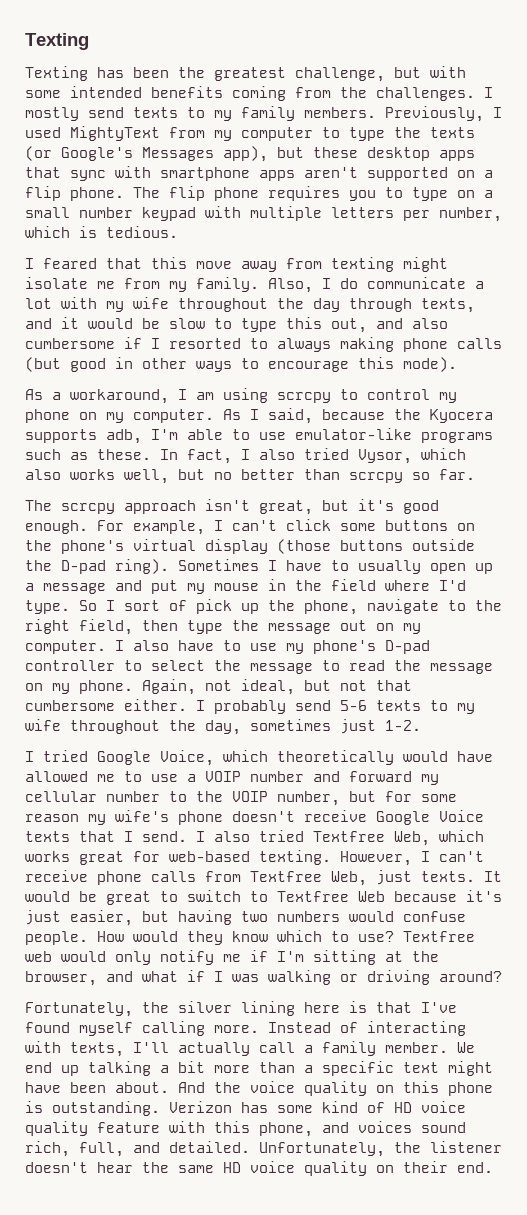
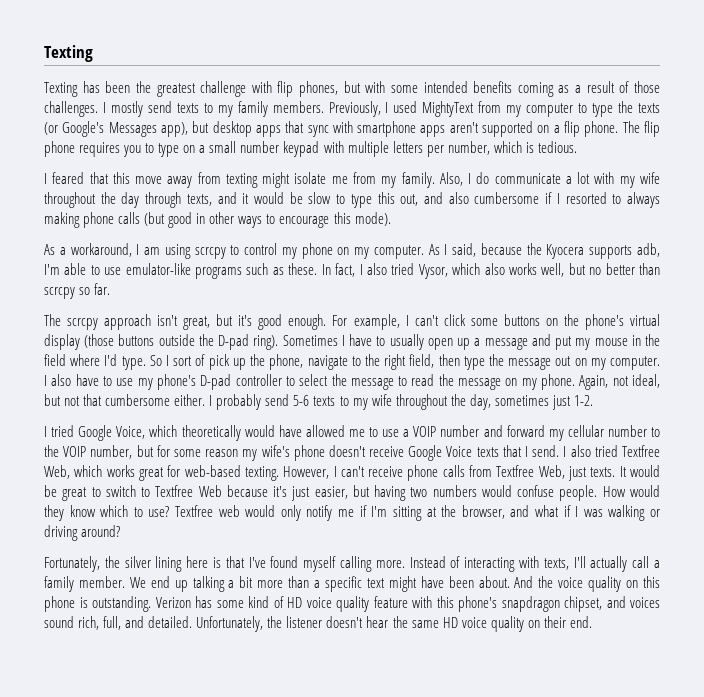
[295,67,385,82] challenge, -> [200,81,339,97] challenge with flip phones,
[295,87,367,98] from the -> [558,81,660,93] as a result of those
[313,147,358,158] these -> (210, 127) none
[259,1122,313,1137] phone, -> [458,596,602,612] phone's snapdragon chipset,

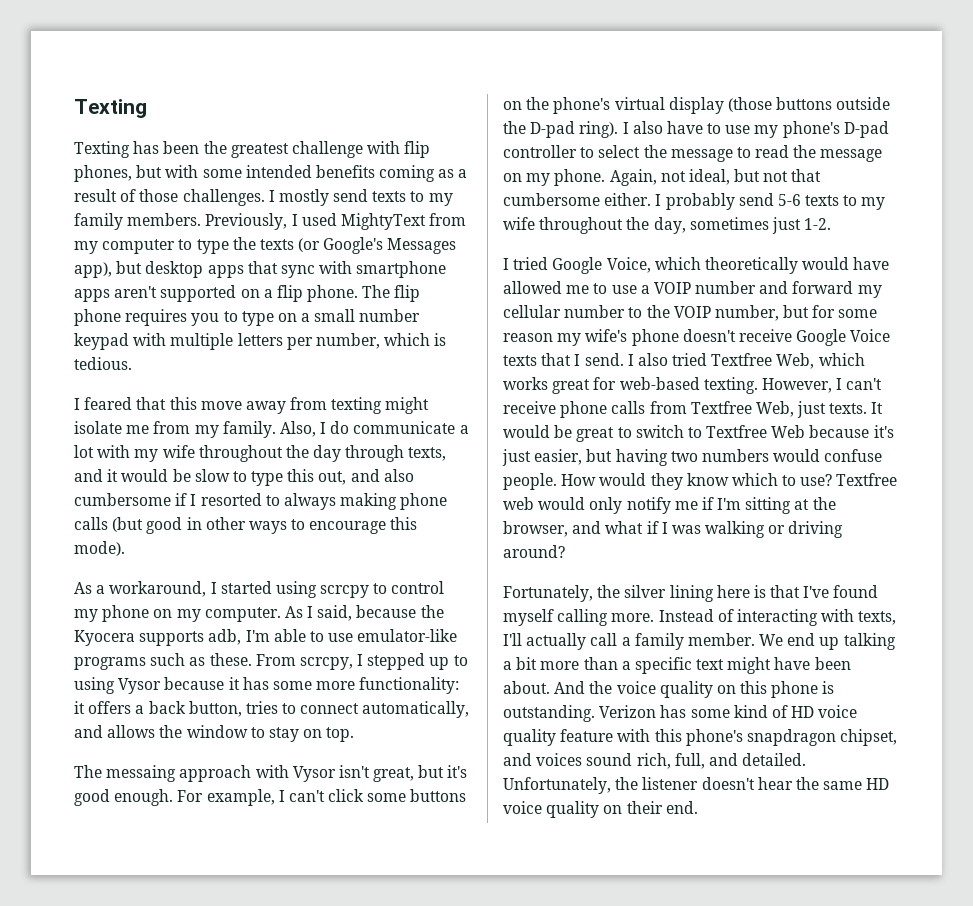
[144,247,161,255] am -> [220,581,272,594] started
[321,263,661,279] [44,283,111,299] [44,314,152,330] In fact, I also tried Vysor, which also works well, but no better than scrcpy so far. // The scrcpy approach -> [255,653,468,670] [74,677,460,694] [74,701,470,718] [74,725,355,742] [74,765,336,782] From scrcpy, I stepped up to using Vysor because it has some more functionality: it offers a back button, tries to connect automatically, and allows the window to stay on top. // The messaing approach with Vysor
[282,334,660,350] [44,354,660,370] Sometimes I have to usually open up a message and put my mouse in the field where I'd type. So I sort of pick up the phone, navigate to the right field, then type the message out on my computer. -> (619, 129) none

